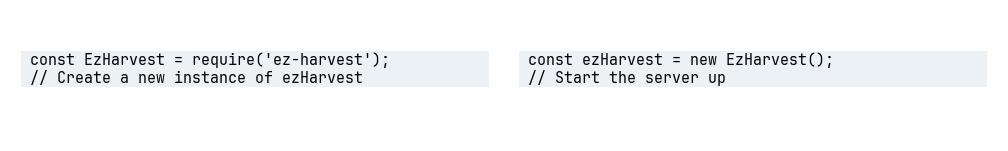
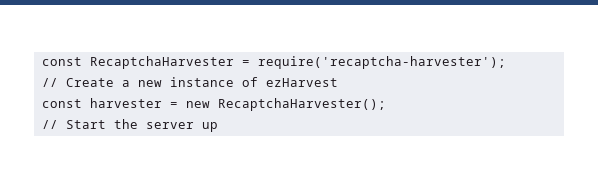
[30,52,390,68] const EzHarvest = require('ez-harvest'); -> [41,56,506,69] const RecaptchaHarvester = require('recaptcha-harvester');
[582,53,663,65] ezHarvest -> [89,98,162,108] harvester
[726,52,834,68] EzHarvest(); -> [217,98,386,111] RecaptchaHarvester();

